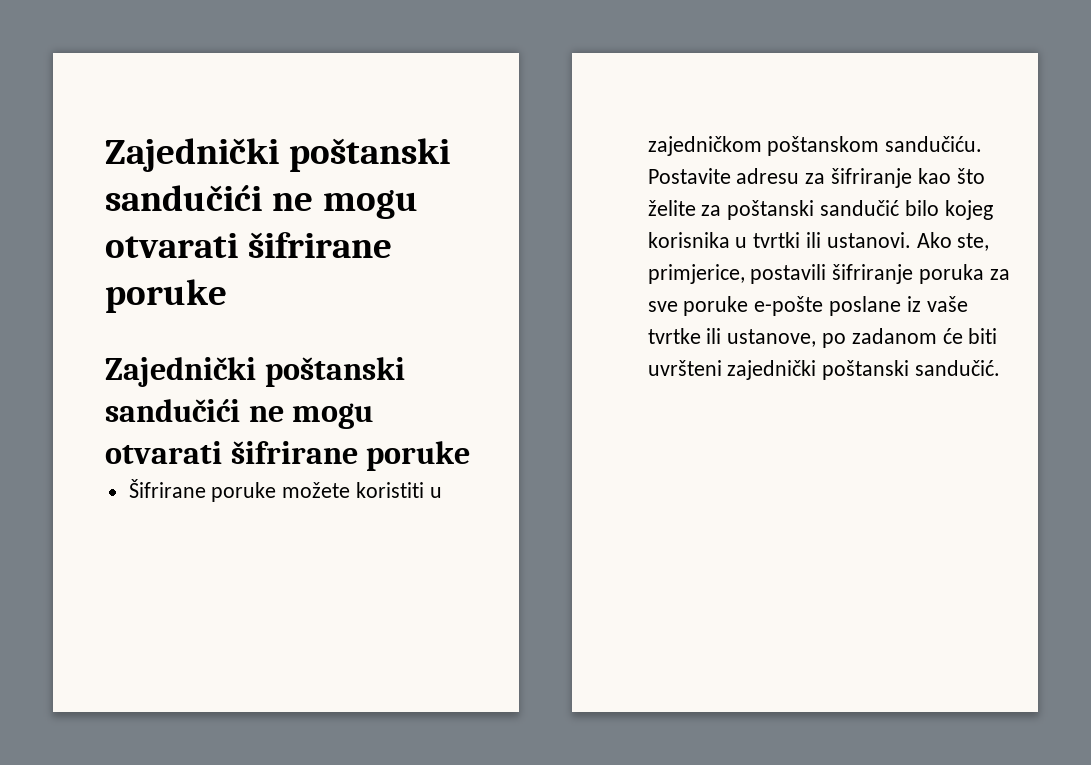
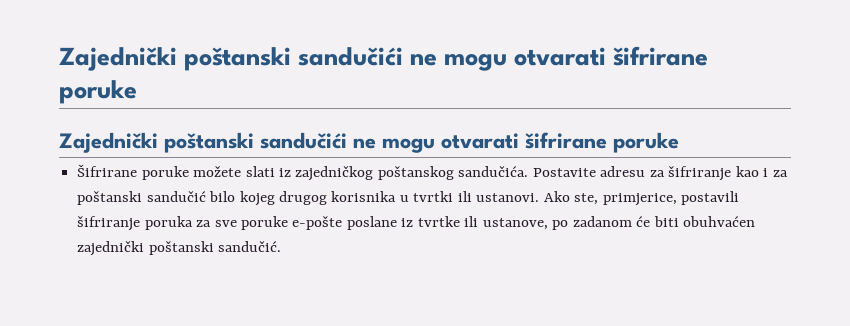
[356,482,442,498] [647,136,983,156] koristiti u zajedničkom poštanskom sandučiću. -> [245,166,529,181] slati iz zajedničkog poštanskog sandučića.
[956,168,985,184] [647,200,696,216] što želite -> [763,168,769,177] i
(993, 210) none -> [278,191,327,205] drugog
[926,296,968,312] vaše -> (414, 222) none
[647,360,722,376] uvršteni -> [682,216,755,227] obuhvaćen

